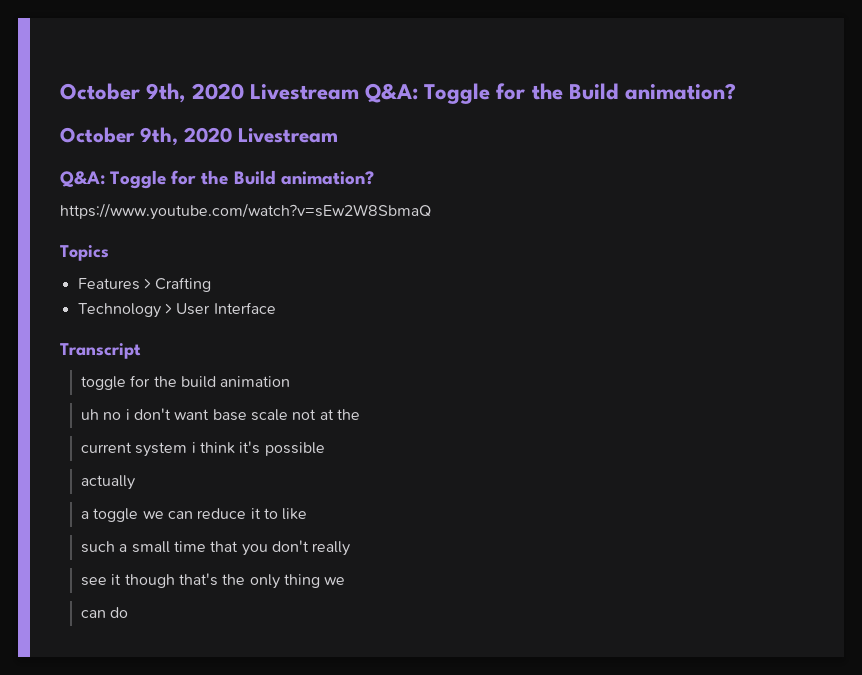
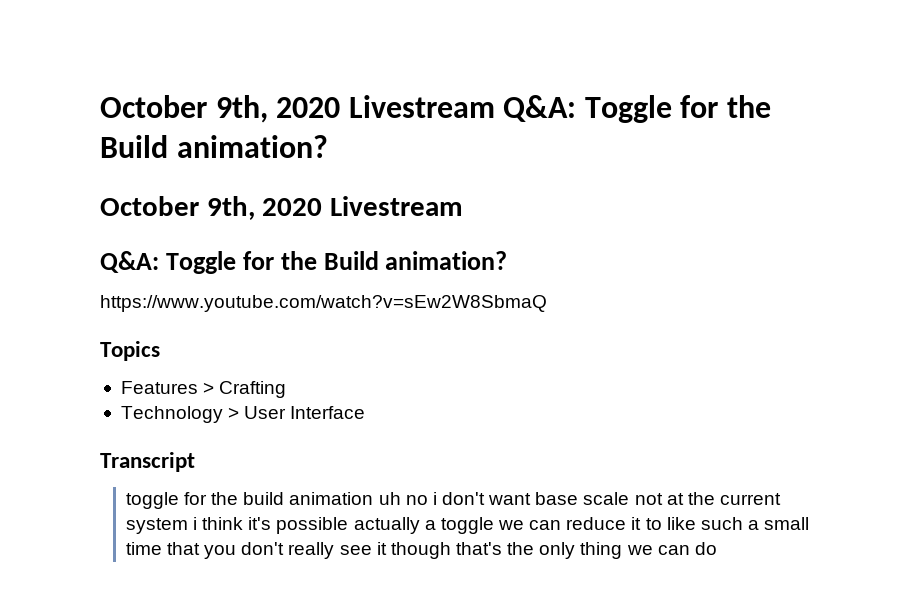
(291, 381) // -> (374, 498) none
(360, 414) // -> (715, 498) none
(325, 449) // -> (349, 525) none
(136, 482) // -> (420, 525) none
(308, 514) // -> (696, 523) none
(351, 548) // -> (335, 550) none
(346, 581) // -> (653, 550) none

